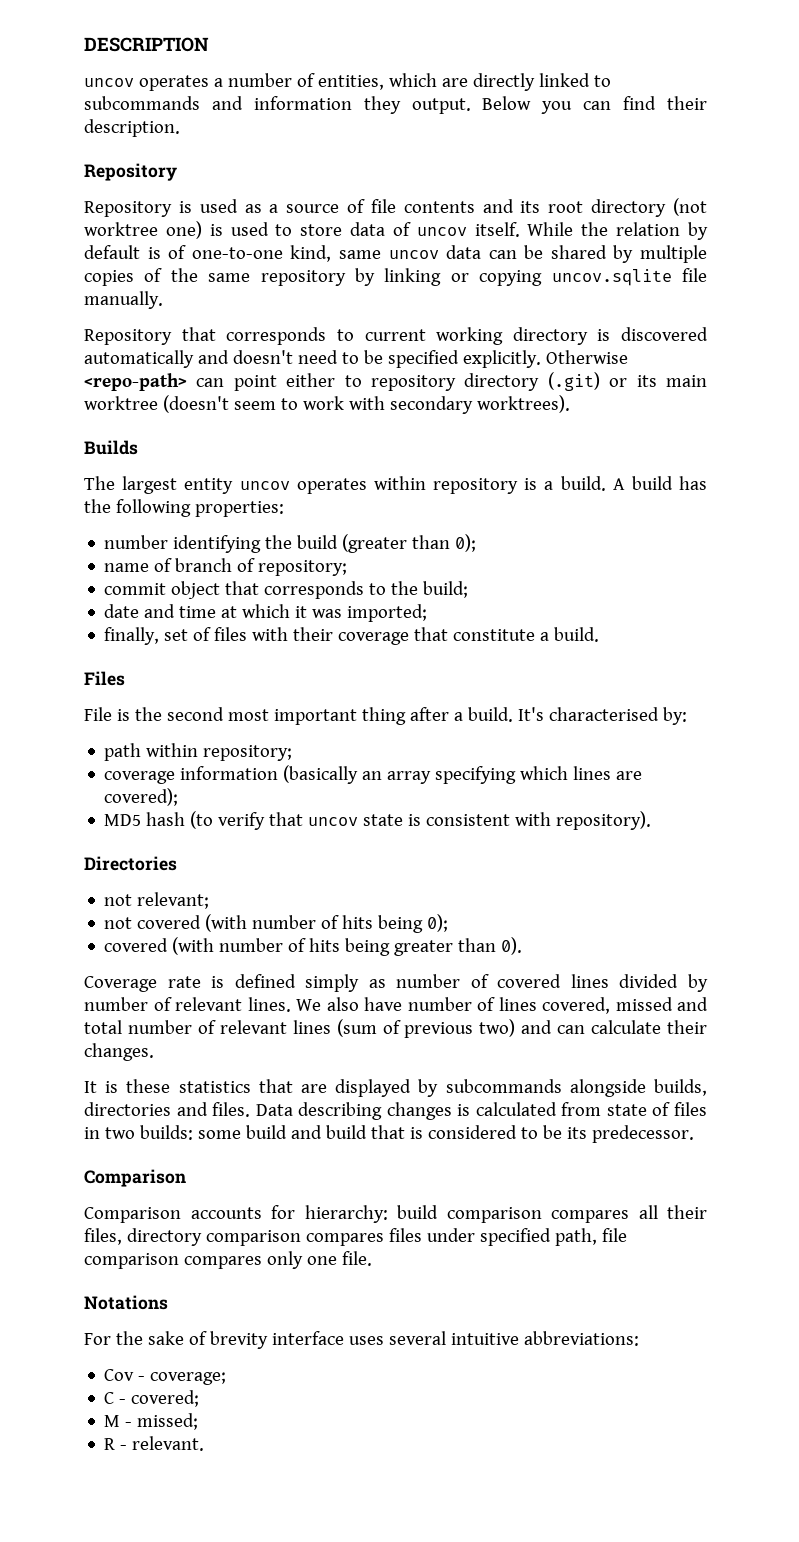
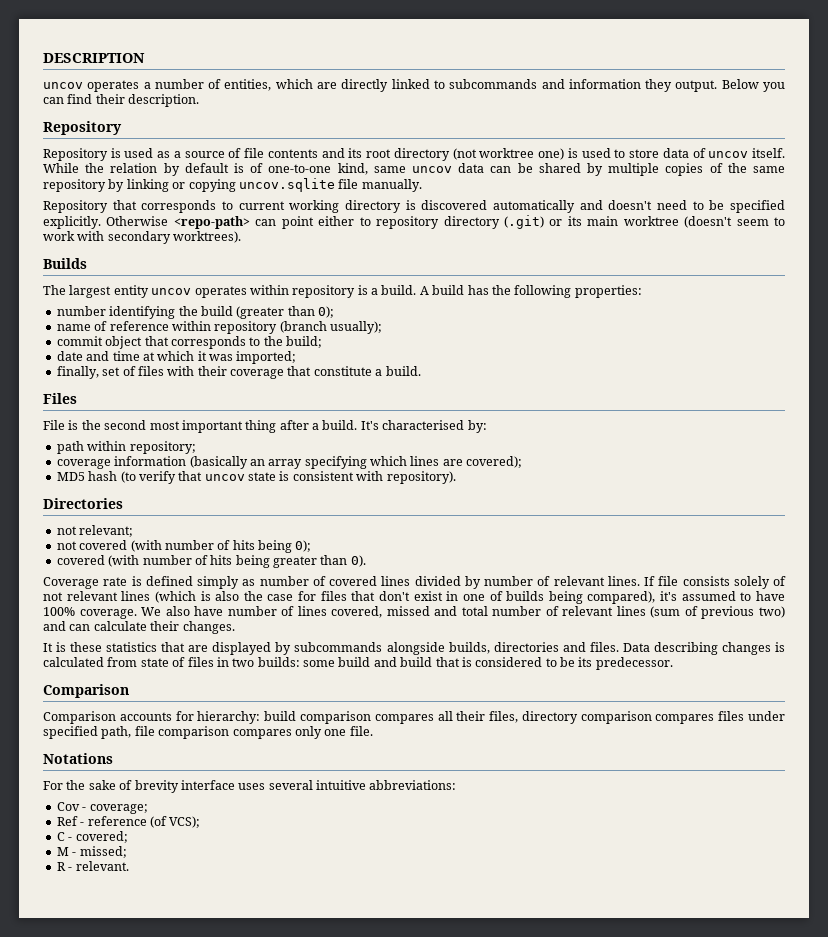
[175,558,348,576] branch of repository; -> [109,321,382,334] reference within repository (branch usually);
(291, 1004) none -> [644,576,786,589] [43,591,785,604] [43,607,137,619] If file consists solely of not relevant lines (which is also the case for files that don't exist in one of builds being compared), it's assumed to have 100% coverage.
(227, 1378) none -> [56,816,201,828] // Ref - reference (of VCS);

